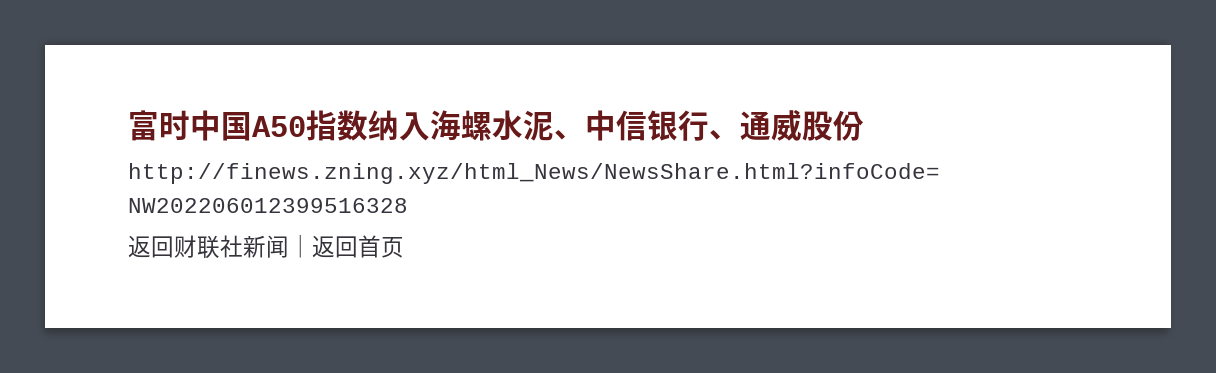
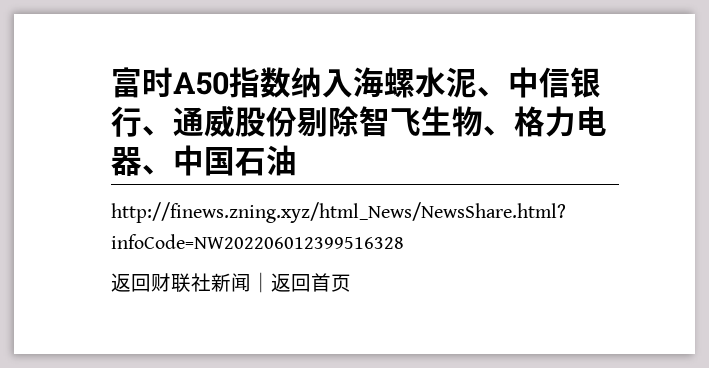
[190,110,252,141] 中国 -> (173, 82) none
(864, 125) none -> [297,106,607,137] [111,145,297,176] 剔除智飞生物、格力电器、中国石油

